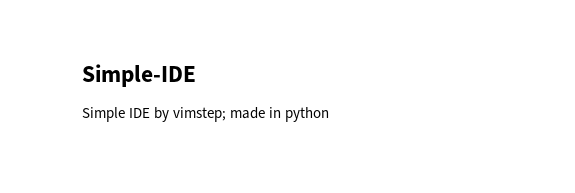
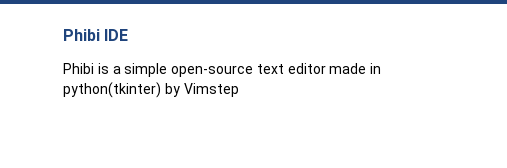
[82,64,196,87] [82,107,330,122] Simple-IDE // Simple IDE by vimstep; made in python -> [63,29,129,41] [63,63,382,77] [63,82,239,98] Phibi IDE // Phibi is a simple open-source text editor made in python(tkinter) by Vimstep

